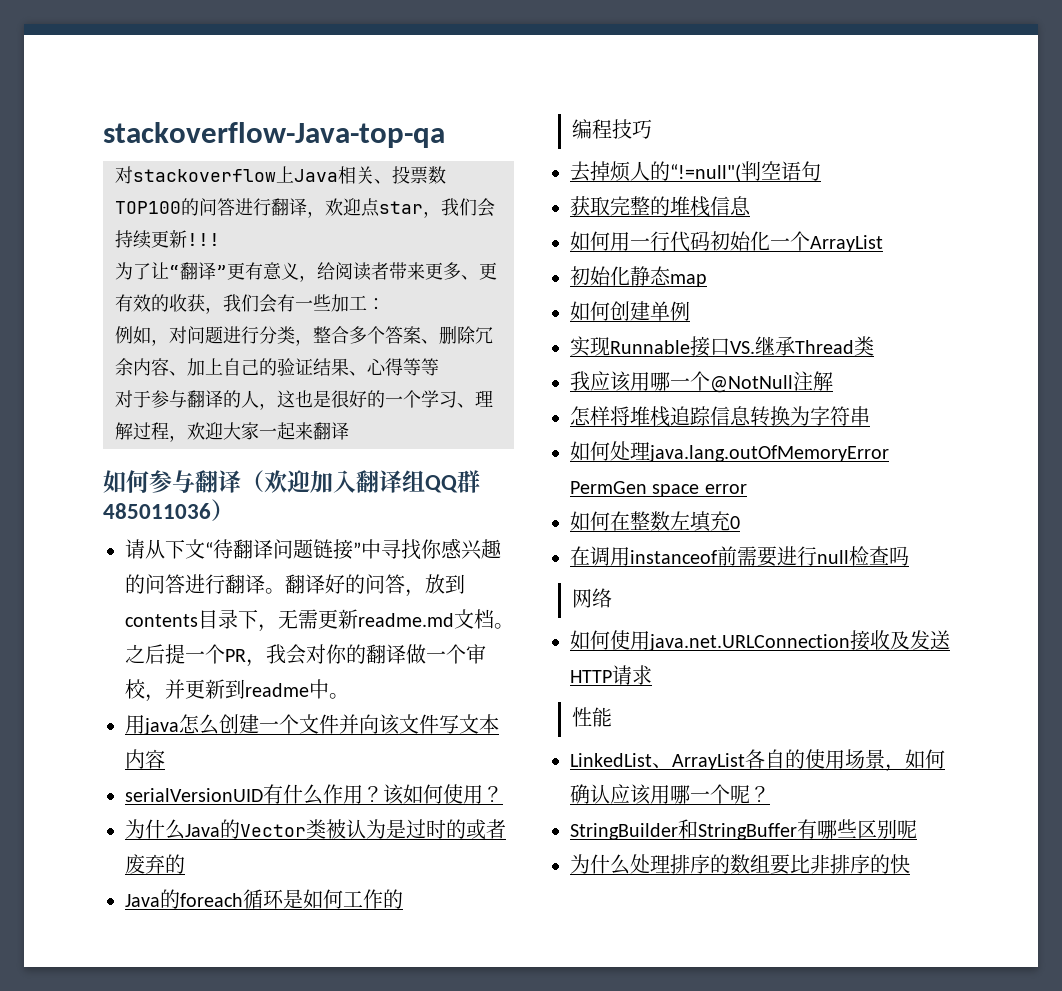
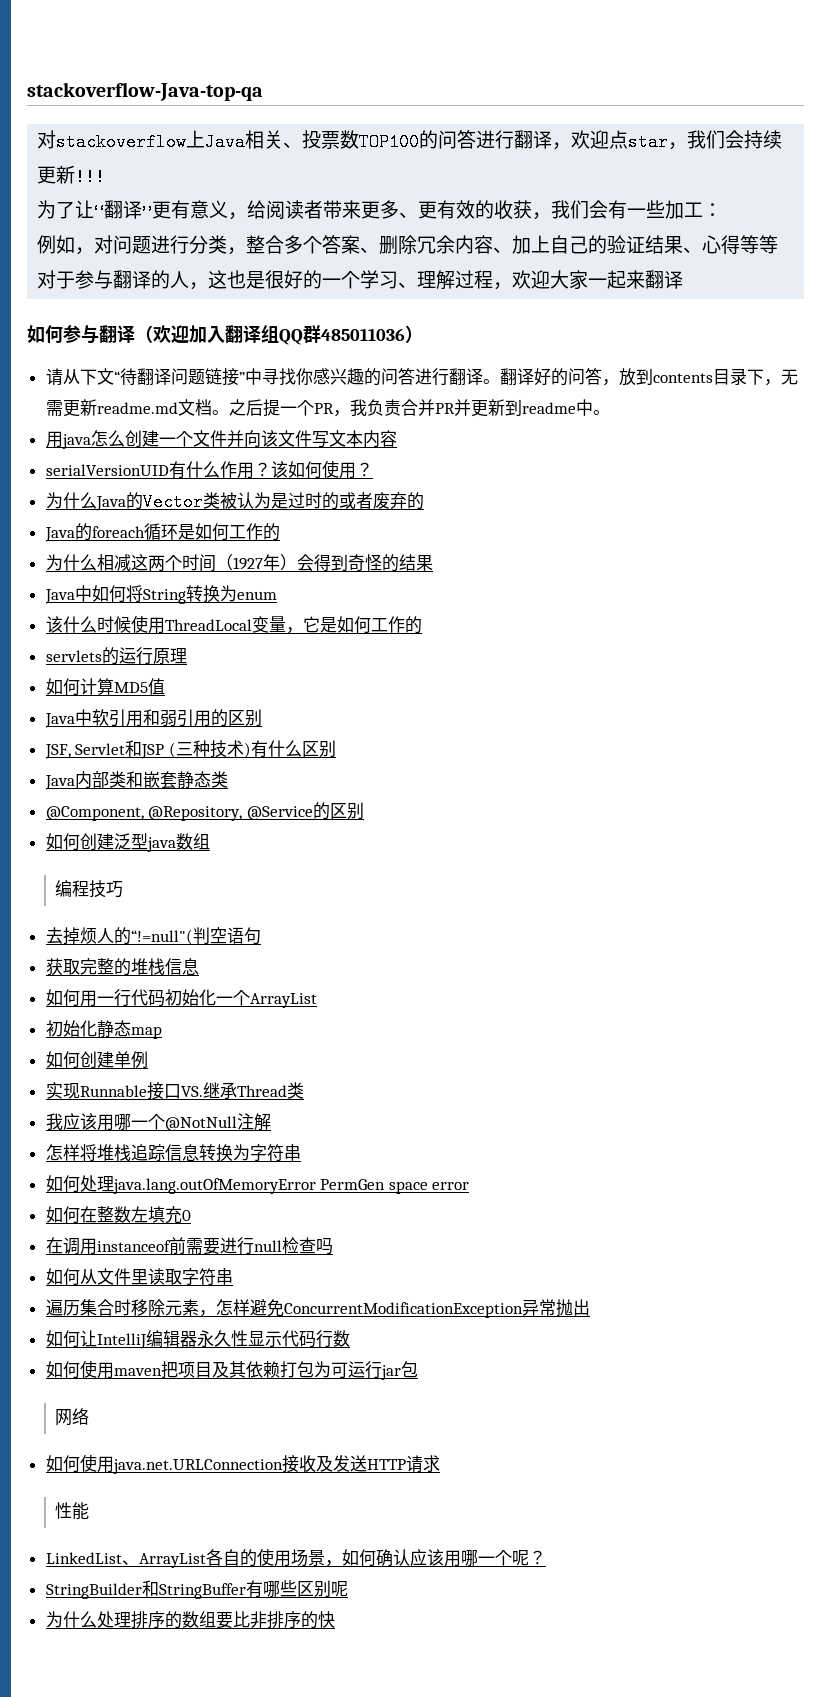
[286,644,486,665] [125,679,165,702] 会对你的翻译做一个审校， -> [366,399,455,416] 负责合并PR
(403, 899) none -> [45,554,433,572] [44,585,277,604] [45,615,422,634] [45,647,187,665] [45,678,165,695] [44,709,262,728] [44,740,336,759] [44,771,228,790] [45,802,364,821] [45,833,210,852] // 为什么相减这两个时间（1927年）会得到奇怪的结果 // Java中如何将String转换为enum // 该什么时候使用ThreadLocal变量，它是如何工作的 // servlets的运行原理 // 如何计算MD5值 // Java中软引用和弱引用的区别 // JSF, Servlet和JSP (三种技术)有什么区别 // Java内部类和嵌套静态类 // @Component, @Repository, @Service的区别 // 如何创建泛型java数组
(909, 556) none -> [45,1268,233,1286] [45,1299,590,1318] [45,1330,350,1349] [45,1360,418,1380] // 如何从文件里读取字符串 // 遍历集合时移除元素，怎样避免ConcurrentModificationException异常抛出 // 如何让IntelliJ编辑器永久性显示代码行数 // 如何使用maven把项目及其依赖打包为可运行jar包

